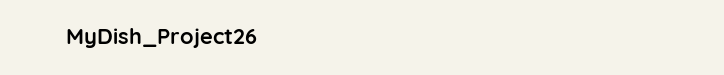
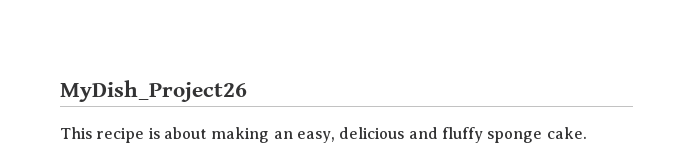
(257, 38) none -> [60,127,587,143] // This recipe is about making an easy, delicious and fluffy sponge cake.

